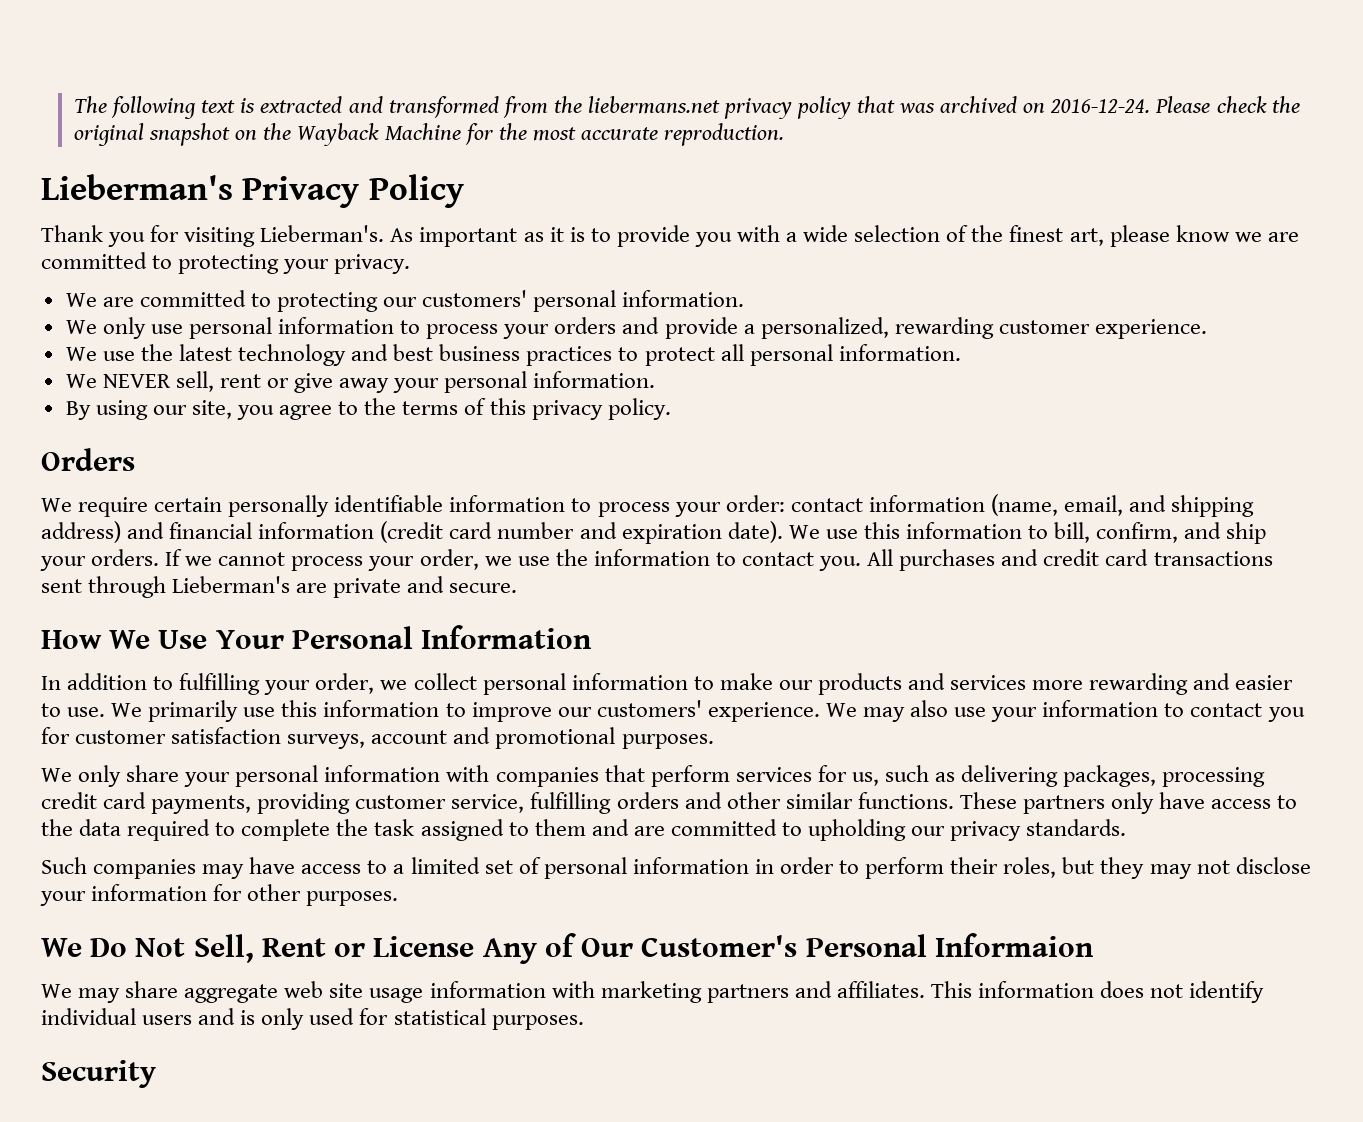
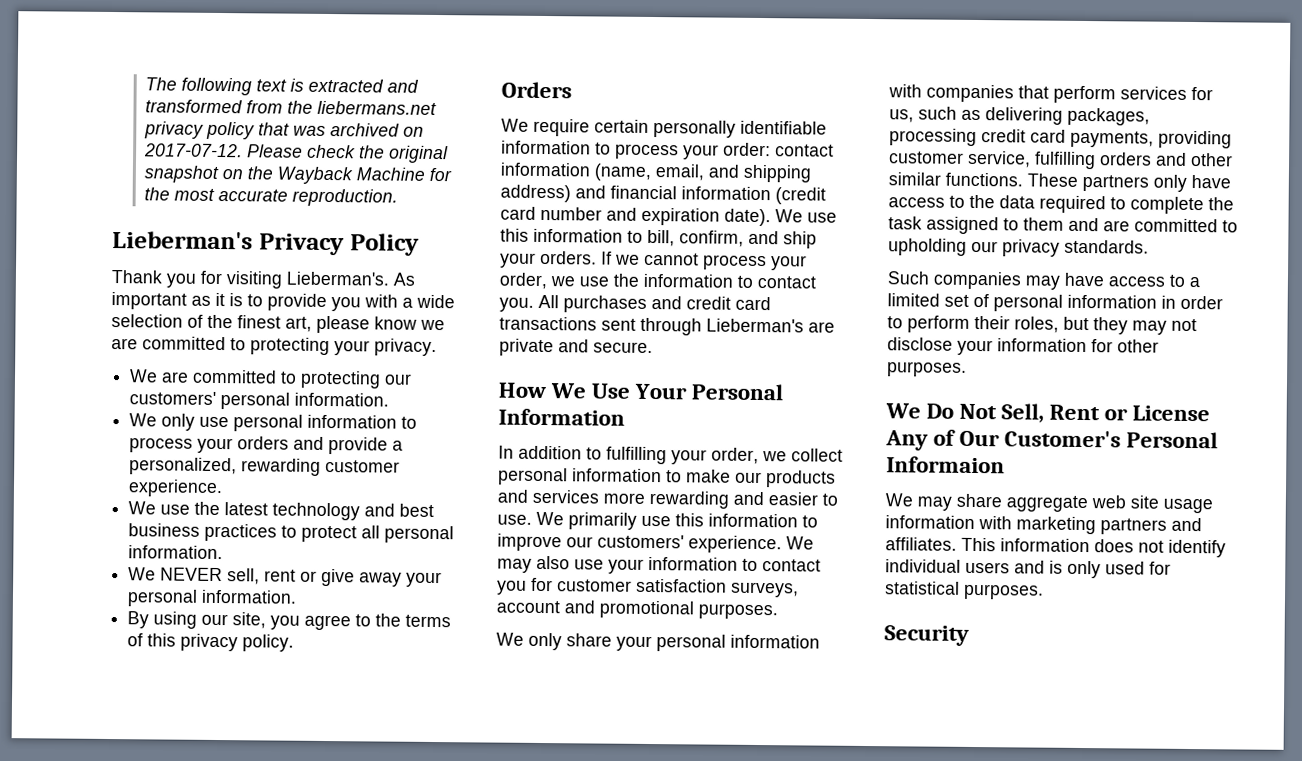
[1050,99,1151,113] 2016-12-24. -> [144,143,244,158] 2017-07-12.

